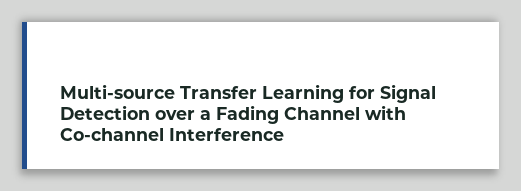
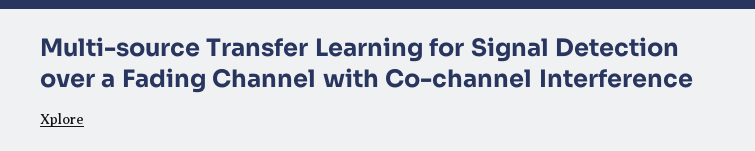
(284, 134) none -> [40,113,84,127] // Xplore

